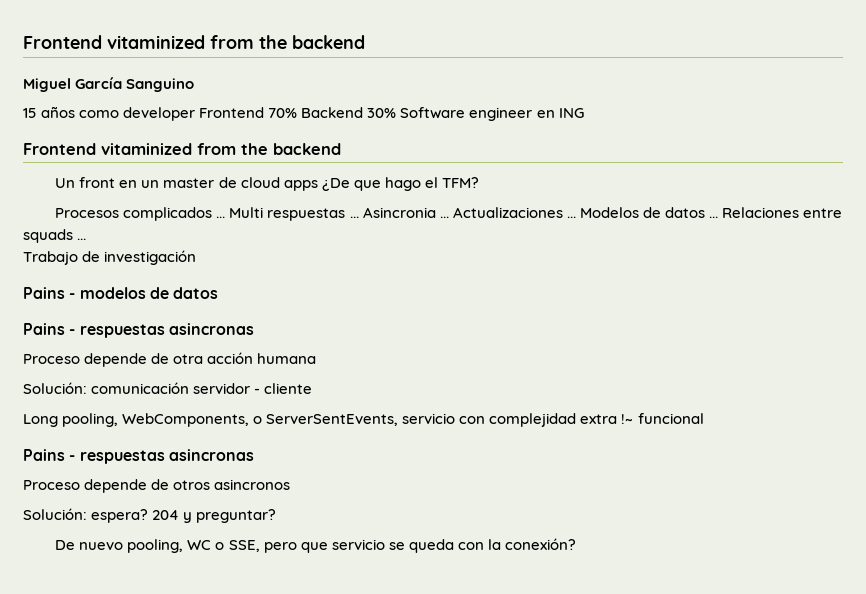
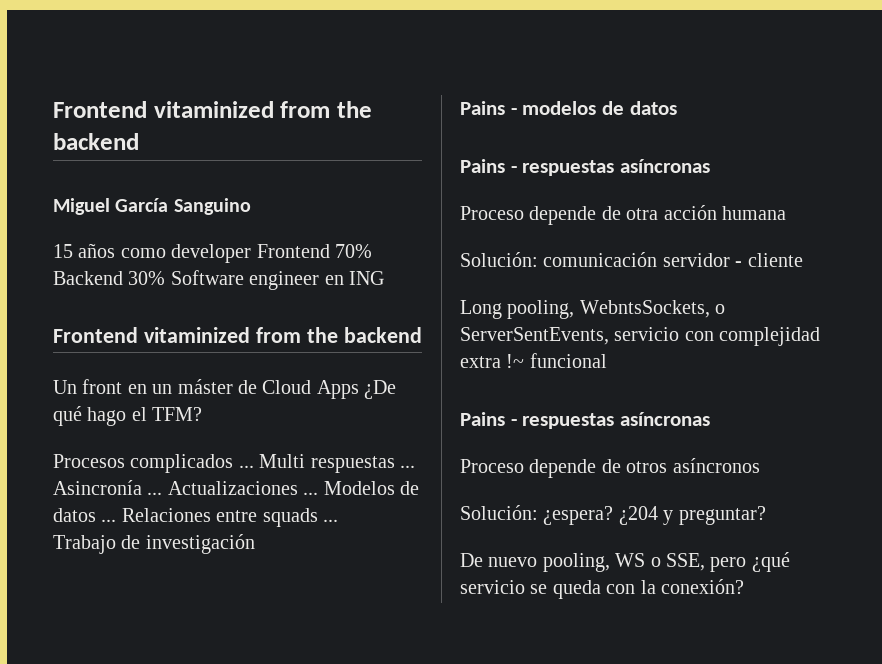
[163,177,381,191] master de cloud apps ¿De que -> [177,379,397,399] [53,406,82,426] máster de Cloud Apps ¿De qué
[362,207,436,218] Asincronia -> [53,480,142,495] Asincronía
[168,323,254,335] asincronas -> [620,159,711,173] asíncronas
[122,413,250,427] WebComponents, -> [579,300,710,318] WebntsSockets,
[168,449,254,461] asincronas -> [620,412,711,426] asíncronas
[214,479,291,490] [23,508,180,523] asincronos // Solución: espera? 204 -> [672,458,760,473] [460,505,658,525] asíncronos // Solución: ¿espera? ¿204
[187,540,212,550] WC -> [615,553,646,567] WS
[300,542,328,553] que -> [751,552,790,572] ¿qué

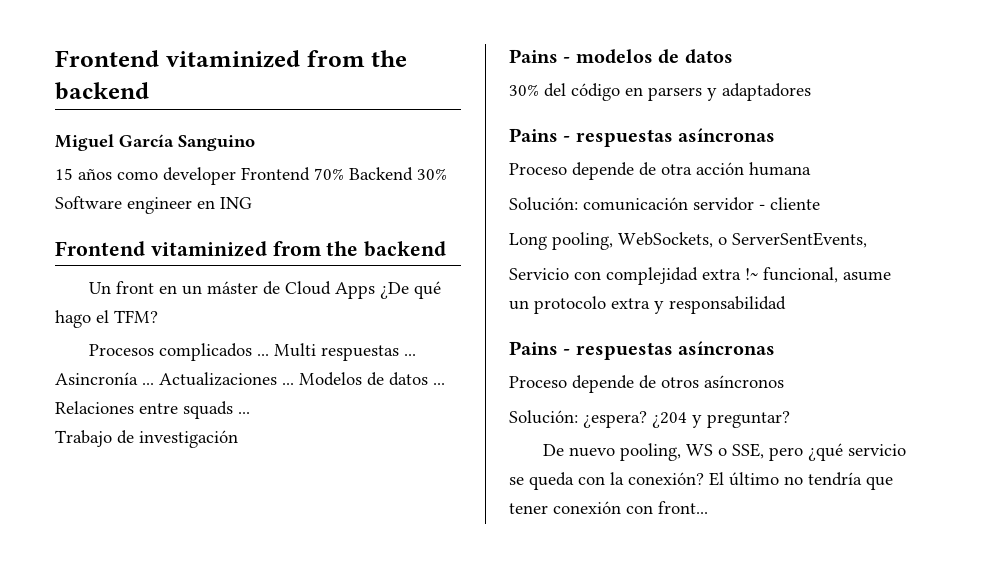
(677, 108) none -> [509,83,811,101] // 30% del código en parsers y adaptadores
[579,300,710,318] WebntsSockets, -> [618,232,713,248] WebSockets,
[614,327,680,341] servicio -> [509,268,569,280] // Servicio
[529,353,607,368] funcional -> [763,267,891,283] [509,296,786,314] funcional, asume un protocolo extra y responsabilidad
(744, 586) none -> [709,472,893,490] [509,501,708,514] El último no tendría que tener conexión con front...

